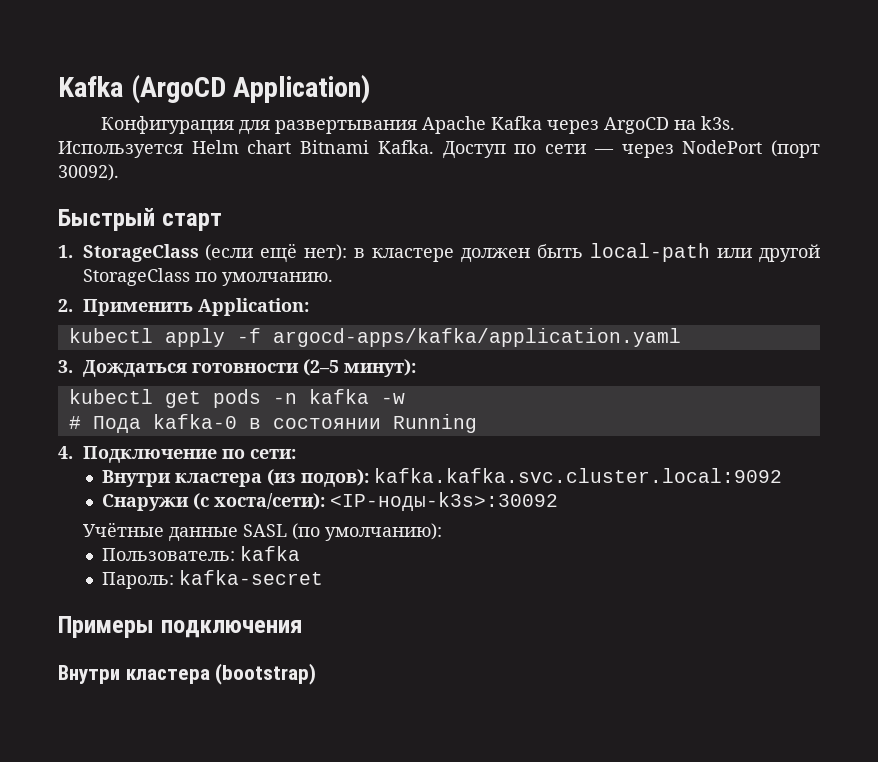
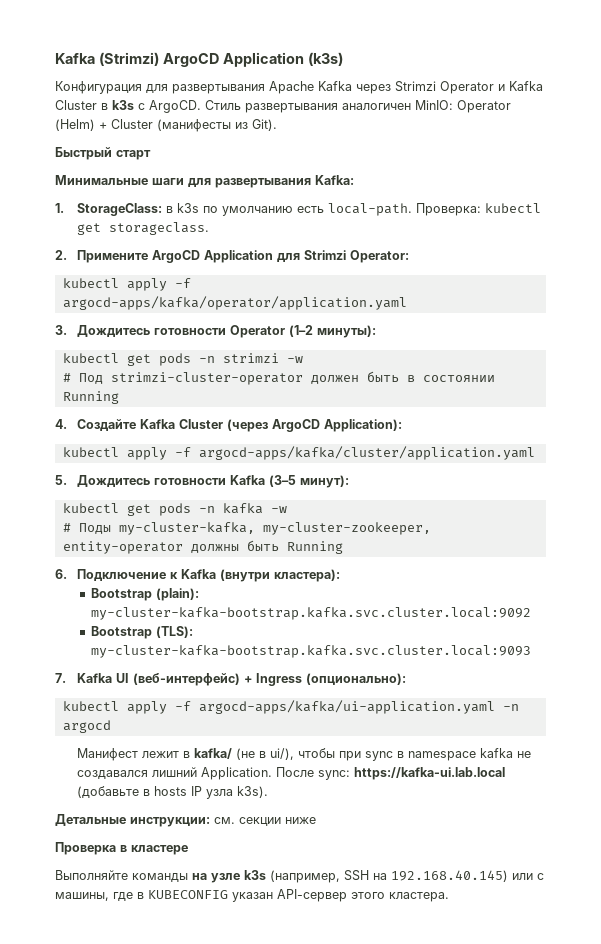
[58,75,371,104] Kafka (ArgoCD Application) -> [55,52,343,67] Kafka (Strimzi) ArgoCD Application (k3s)
[604,116,736,134] [58,140,821,159] [58,164,119,181] [58,208,222,231] [58,243,821,263] [82,268,333,286] [58,298,309,316] [68,328,681,347] ArgoCD на k3s. Используется Helm chart Bitnami Kafka. Доступ по сети — через NodePort (порт 30092). // Быстрый старт // 1. StorageClass (если ещё нет): в кластере должен быть local-path или другой StorageClass по умолчанию. // 2. Применить Application: // kubectl apply -f argocd-apps/kafka/application.yaml -> [395,81,543,94] [55,100,511,113] [55,119,277,132] [55,147,151,160] [55,175,354,188] [55,203,542,216] [77,222,210,235] [55,250,410,263] [62,278,191,291] [62,296,407,310] Strimzi Operator и Kafka Cluster в k3s с ArgoCD. Стиль развертывания аналогичен MinIO: Operator (Helm) + Cluster (манифесты из Git). // Быстрый старт // Минимальные шаги для развертывания Kafka: // 1. StorageClass: в k3s по умолчанию есть local-path. Проверка: kubectl get storageclass. // 2. Примените ArgoCD Application для Strimzi Operator: // kubectl apply -f argocd-apps/kafka/operator/application.yaml
[82,359,339,377] Дождаться готовности (2–5 -> [77,325,377,338] [62,353,303,366] [62,371,495,385] [62,391,119,404] [55,419,403,432] [62,446,535,460] [55,475,297,487] Дождитесь готовности Operator (1–2 минуты): // kubectl get pods -n strimzi -w // # Под strimzi-cluster-operator должен быть в состоянии Running // 4. Создайте Kafka Cluster (через ArgoCD Application): // kubectl apply -f argocd-apps/kafka/cluster/application.yaml // 5. Дождитесь готовности Kafka (3–5
[92,414,477,433] [58,446,296,463] [102,468,783,487] [102,492,559,511] [82,522,442,542] [102,546,301,561] [102,570,324,589] [58,616,302,638] [58,663,317,685] Пода kafka-0 в состоянии Running // 4. Подключение по сети: // Внутри кластера (из подов): kafka.kafka.svc.cluster.local:9092 // Снаружи (с хоста/сети): <IP-ноды-k3s>:30092 // Учётные данные SASL (по умолчанию): // Пользователь: kafka // Пароль: kafka-secret // Примеры подключения // Внутри кластера (bootstrap) -> [78,522,431,535] [62,540,343,554] [55,569,341,582] [91,588,200,601] [91,607,532,620] [91,626,194,639] [91,645,532,658] [55,673,407,686] [62,700,519,714] [62,720,111,733] [77,748,532,761] [77,767,506,780] [77,786,269,799] [55,814,316,827] [55,842,188,855] [55,870,544,883] [55,889,449,902] Поды my-cluster-kafka, my-cluster-zookeeper, entity-operator должны быть Running // 6. Подключение к Kafka (внутри кластера): // Bootstrap (plain): my-cluster-kafka-bootstrap.kafka.svc.cluster.local:9092 // Bootstrap (TLS): my-cluster-kafka-bootstrap.kafka.svc.cluster.local:9093 // 7. Kafka UI (веб-интерфейс) + Ingress (опционально): // kubectl apply -f argocd-apps/kafka/ui-application.yaml -n argocd // Манифест лежит в kafka/ (не в ui/), чтобы при sync в namespace kafka не создавался лишний Application. После sync: https://kafka-ui.lab.local (добавьте в hosts IP узла k3s). // Детальные инструкции: см. секции ниже // Проверка в кластере // Выполняйте команды на узле k3s (например, SSH на 192.168.40.145) или с машины, где в KUBECONFIG указан API-сервер этого кластера.

